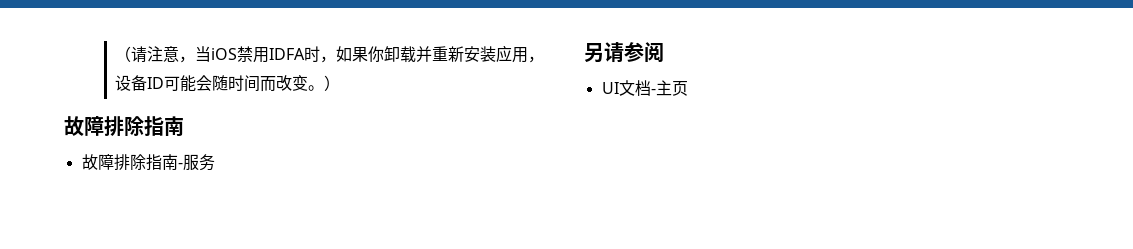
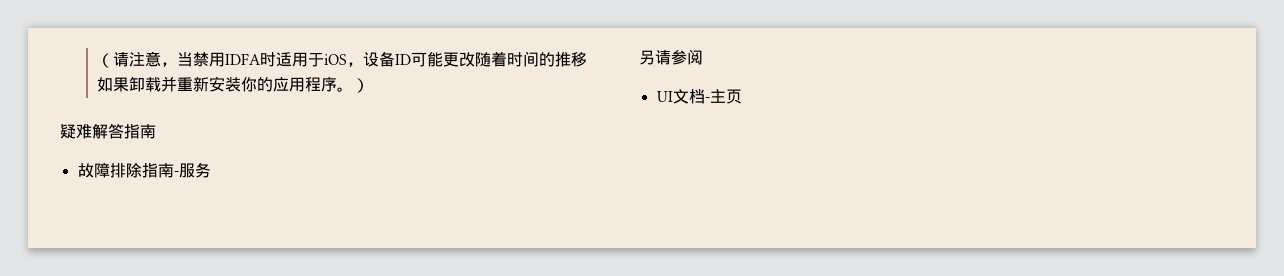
[211,48,238,60] iOS -> (194, 59) none
[320,45,545,63] [115,75,309,92] ，如果你卸载并重新安装应用，设备ID可能会随时间而改变 -> [276,51,588,67] [97,76,338,92] 适用于iOS，设备ID可能更改随着时间的推移如果卸载并重新安装你的应用程序
[64,116,144,136] 故障排除 -> [60,123,124,139] 疑难解答

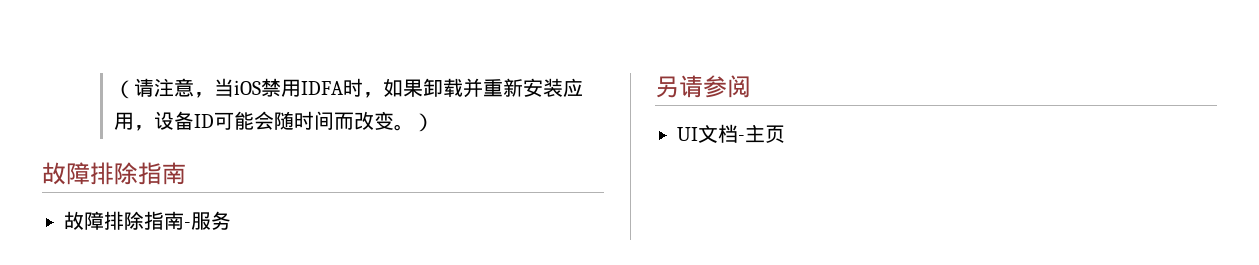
(194, 59) none -> [234,80,262,95] iOS
[276,51,588,67] 适用于iOS，设备ID可能更改随着时间的推移 -> [363,92,384,98] ，
[241,77,338,92] 你的应用程序 -> [563,78,584,97] [114,111,395,131] 应用，设备ID可能会随时间而改变
[60,123,124,139] 疑难解答 -> [42,162,138,185] 故障排除

